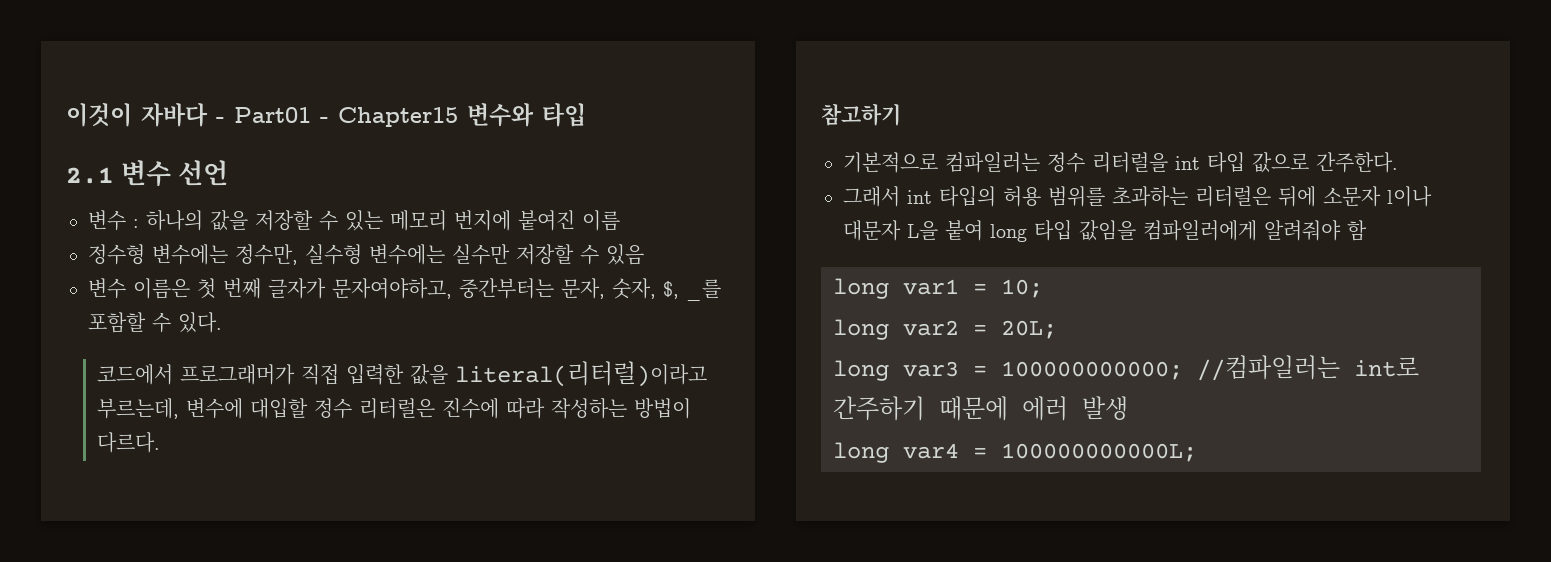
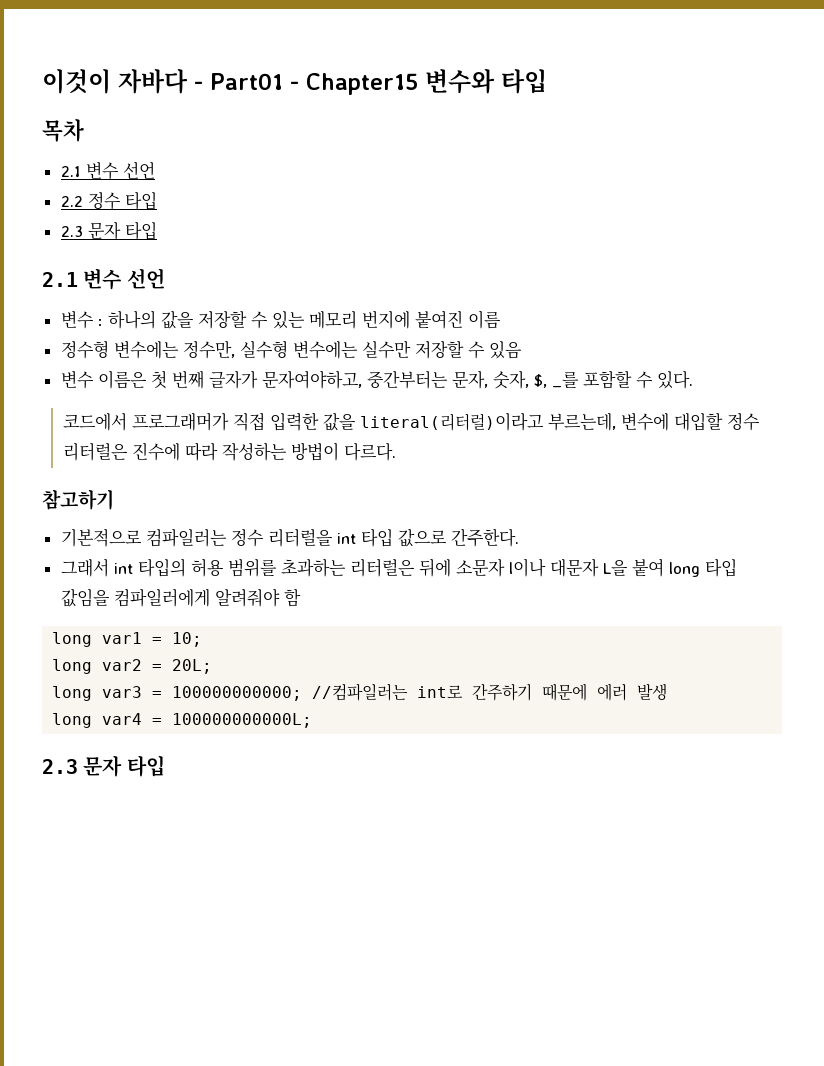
(586, 115) none -> [42,119,84,142] [60,161,155,180] [60,192,157,210] [60,222,157,240] // 목차 // 2.1 변수 선언 // 2.2 정수 타입 // 2.3 문자 타입
(1197, 452) none -> [42,755,165,777] // 2.3 문자 타입

